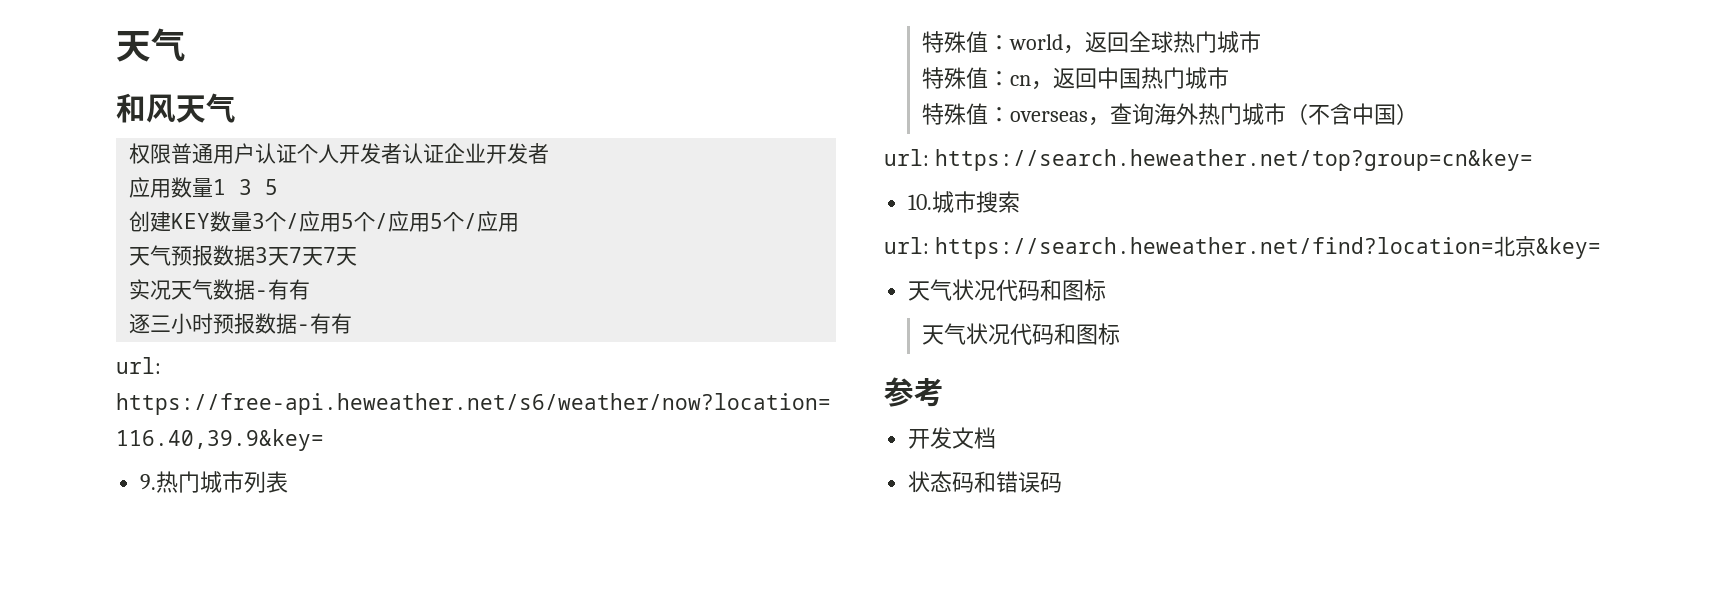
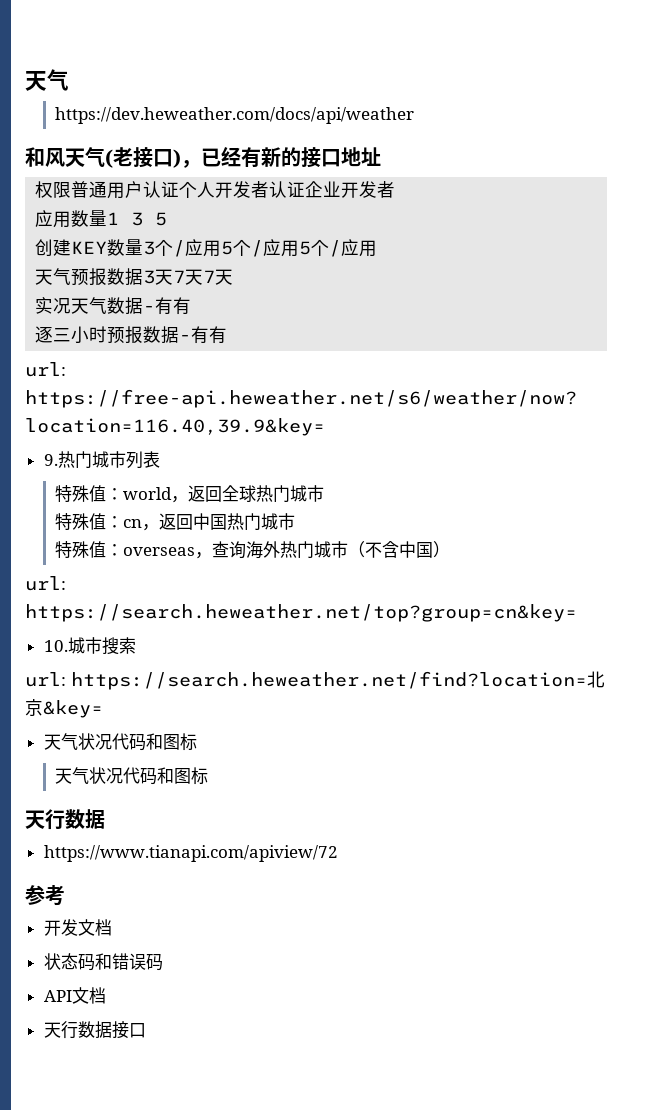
[116,28,186,62] 天气 -> [25,69,69,91] [55,107,415,124] 天气 // https://dev.heweather.com/docs/api/weather
(236, 108) none -> [105,147,381,168] (老接口)，已经有新的接口地址
(1121, 334) none -> [25,809,105,830] [43,845,338,862] // 天行数据 // https://www.tianapi.com/apiview/72
(1063, 482) none -> [43,987,106,1004] [43,1021,146,1039] // API文档 // 天行数据接口

